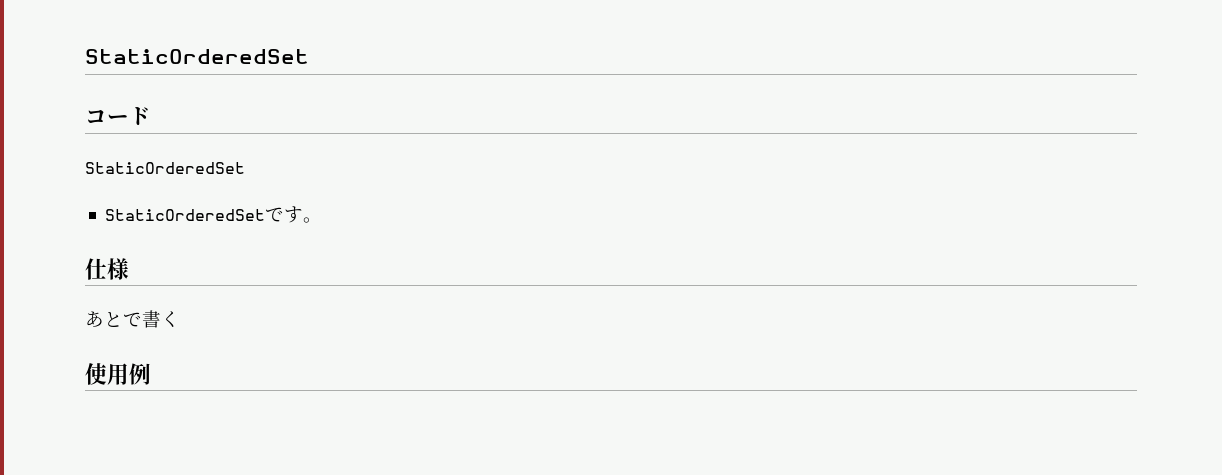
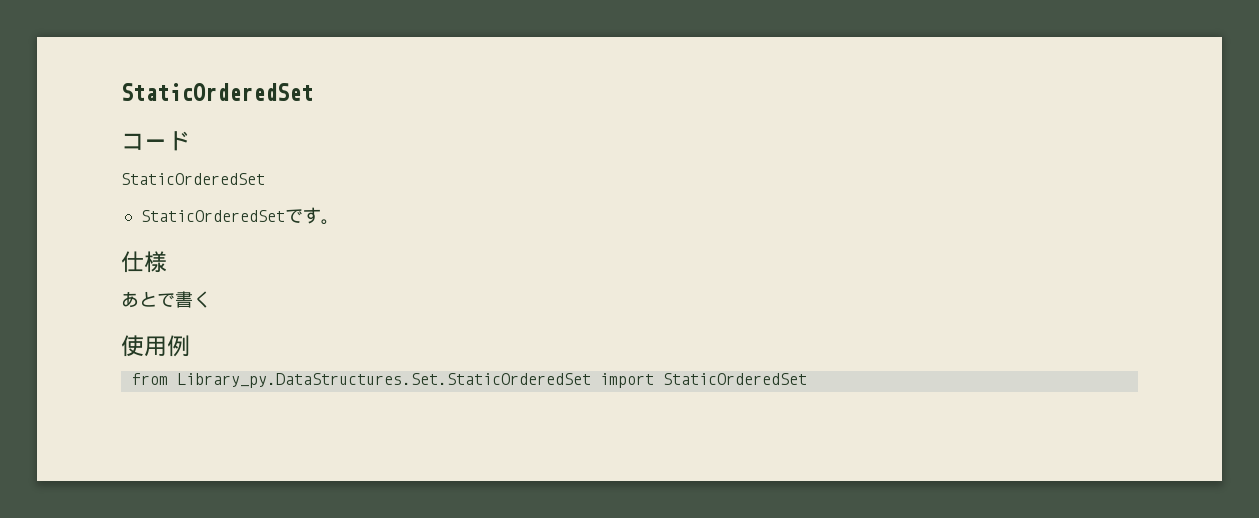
(151, 374) none -> [131,373,807,388] // from Library_py.DataStructures.Set.StaticOrderedSet import StaticOrderedSet

